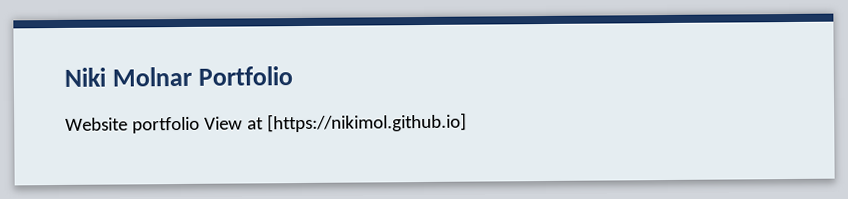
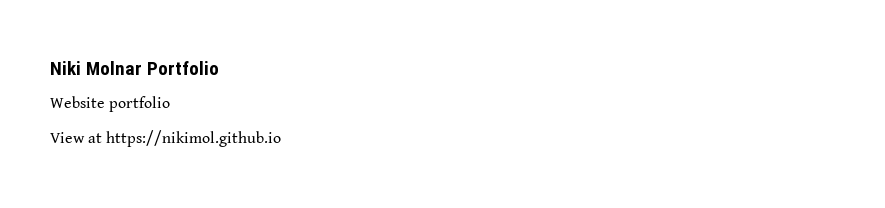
(200, 125) none -> (171, 104) //
[266,112,467,133] [https://nikimol.github.io] -> [106,130,282,147] https://nikimol.github.io

